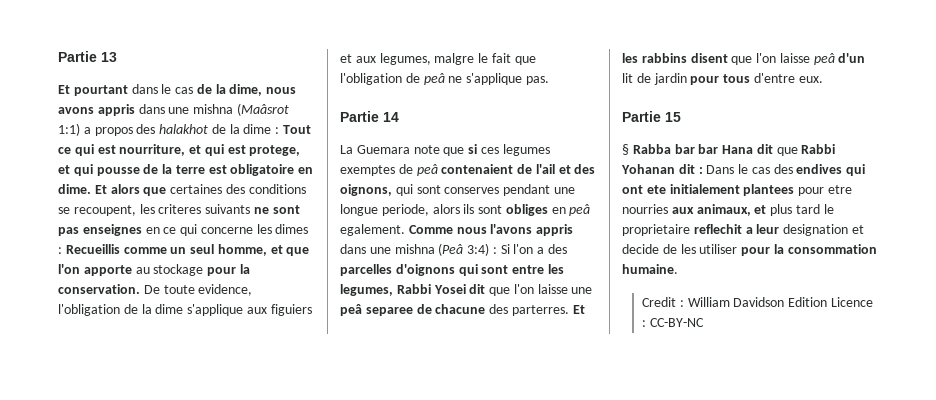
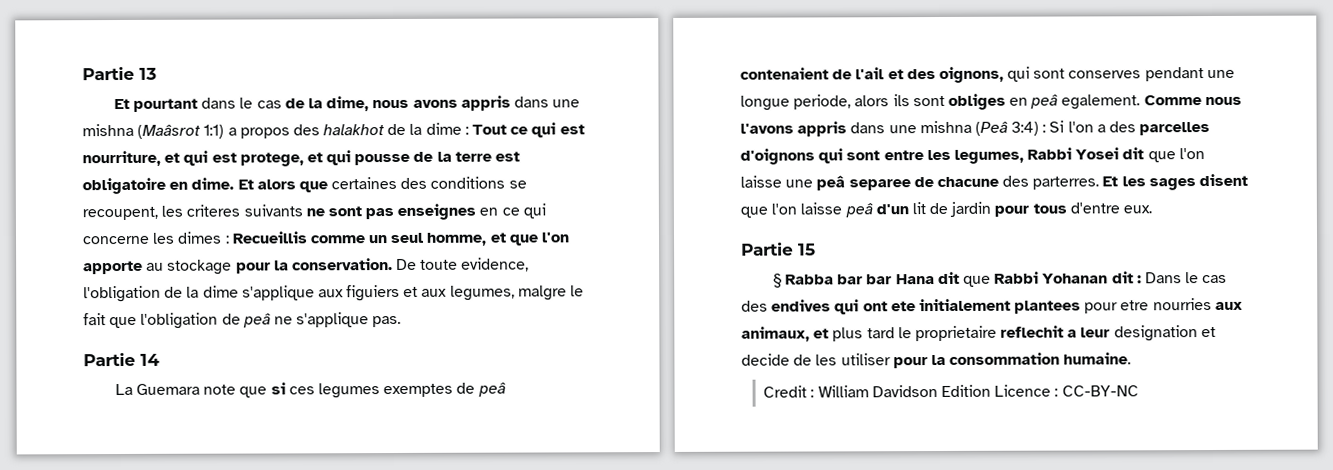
[641,53,687,63] rabbins -> [1148,178,1196,191] sages

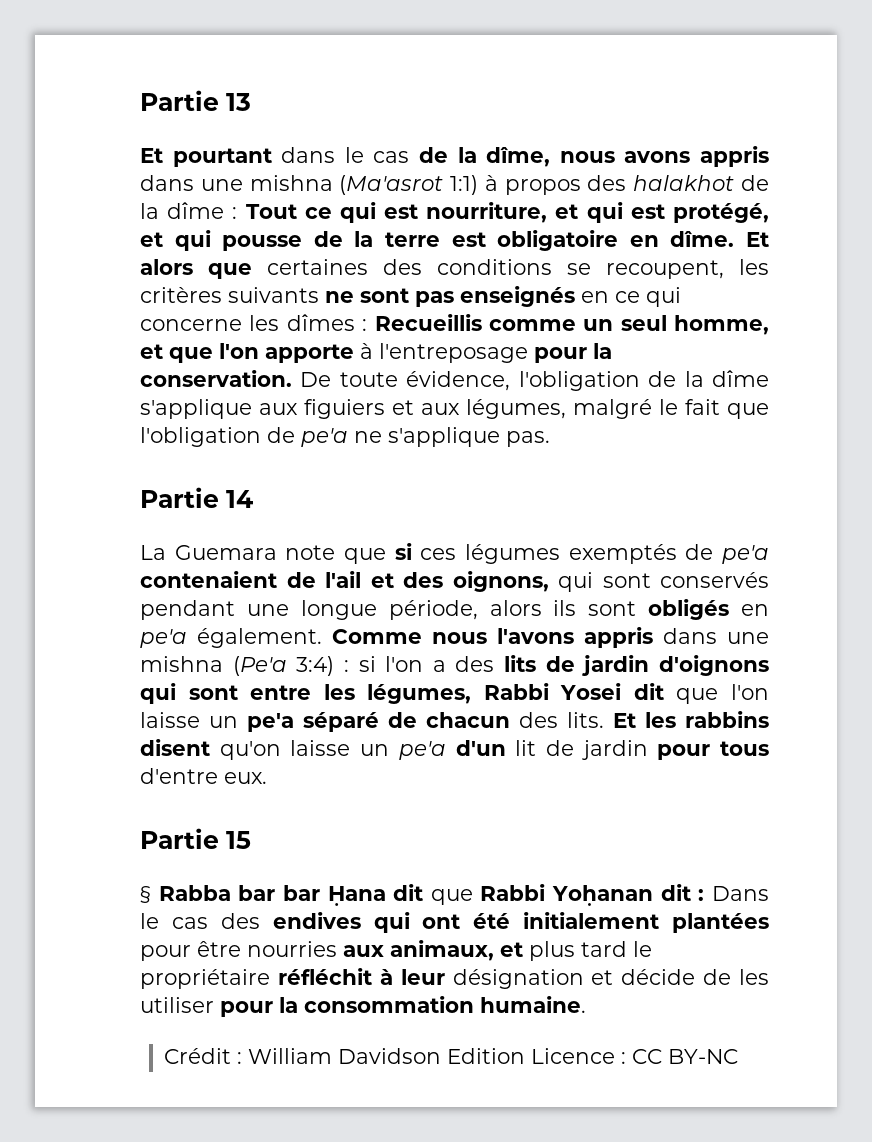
[326,96,370,112] dime, -> [486,147,551,167] dîme,
[137,124,237,139] (Maâsrot 1:1) a -> [339,175,498,195] (Ma'asrot 1:1) à
[425,122,462,135] dime -> [167,202,225,219] dîme
[239,152,304,167] protege, -> [673,203,769,223] protégé,
[191,177,235,190] dime. -> [670,231,735,247] dîme.
[186,204,241,217] criteres -> [140,287,222,303] critères
[397,203,477,220] enseignes -> [460,286,575,307] enseignés
[177,231,223,244] dimes -> [286,314,355,331] dîmes
[146,259,233,275] au stockage -> [360,343,528,363] à l'entreposage
[461,257,530,272] evidence, -> [406,371,511,391] évidence,
[202,285,239,298] dime -> [712,370,769,387] dîme
[449,285,567,301] legumes, malgre -> [466,399,652,419] légumes, malgré
[242,313,271,328] peâ -> [301,428,348,447] pe'a
[318,382,506,399] legumes exemptes de peâ -> [465,544,769,564] légumes exemptés de pe'a
[1068,70,1142,79] conserves -> [660,572,769,588] conservés
[793,94,852,110] periode, -> [388,600,478,620] période,
[947,93,1141,110] obliges en peâ egalement. -> [648,599,769,620] [140,628,322,648] obligés en pe'a également.
[974,121,1008,136] (Peâ -> [232,656,287,676] (Pe'a
[1049,120,1065,133] Si -> [358,656,376,672] si
[1139,122,1211,136] parcelles -> [504,655,650,676] lits de jardin
[953,149,1024,164] legumes, -> [367,684,472,704] légumes,
[785,173,1249,191] [740,202,873,218] une peâ separee de chacune des parterres. Et les sages disent que l'on laisse peâ -> [209,711,769,732] [140,739,446,760] un pe'a séparé de chacun des lits. Et les rabbins disent qu'on laisse un pe'a
[895,274,935,285] Hana -> [327,886,386,906] Ḥana
[1042,273,1109,284] Yohanan -> [552,885,654,906] Yoḥanan
[890,298,1150,314] ete initialement plantees pour etre -> [473,912,769,933] [140,941,241,961] été initialement plantées pour être
[914,325,1216,342] [741,353,790,366] proprietaire reflechit a leur designation et decide -> [140,968,696,989] propriétaire réfléchit à leur désignation et décide
[763,385,808,398] Credit -> [164,1048,232,1064] Crédit
[1061,385,1139,397] CC-BY-NC -> [632,1049,739,1064] CC BY-NC

